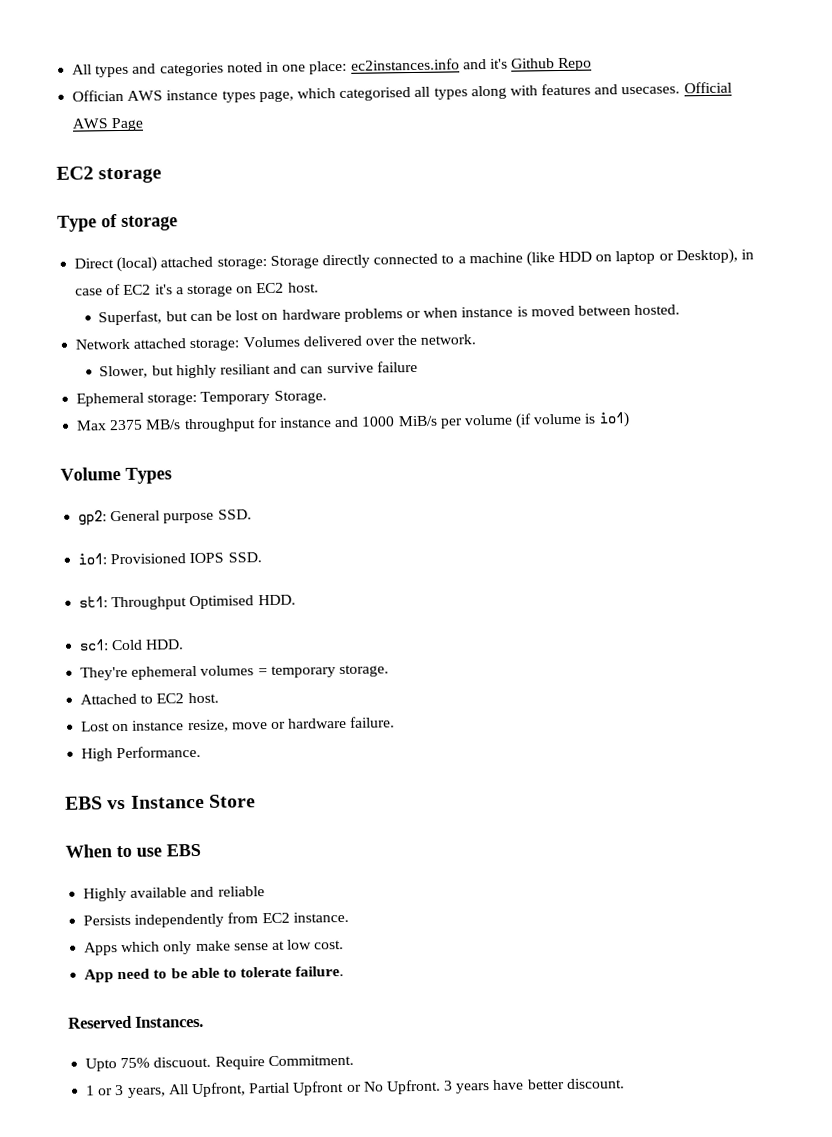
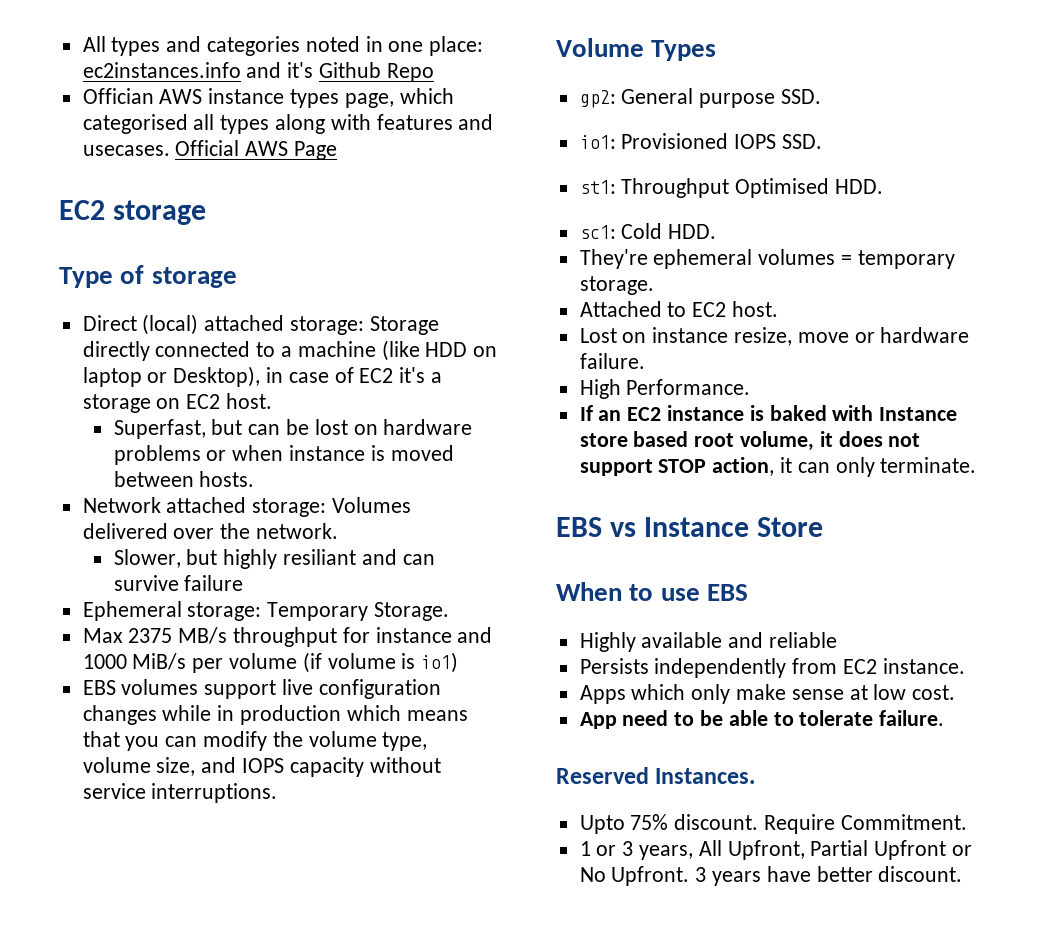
[634,304,681,316] hosted. -> [199,471,255,487] hosts.
(630, 420) none -> [82,679,441,699] [82,705,468,725] [82,731,428,751] [82,757,441,777] [82,783,278,803] // EBS volumes support live configuration changes while in production which means that you can modify the volume type, volume size, and IOPS capacity without service interruptions.
(202, 752) none -> [579,405,958,421] [579,431,921,451] [579,457,977,477] // If an EC2 instance is baked with Instance store based root volume, it does not support STOP action, it can only terminate.
[153,1056,212,1068] discuout. -> [674,814,759,830] discount.

